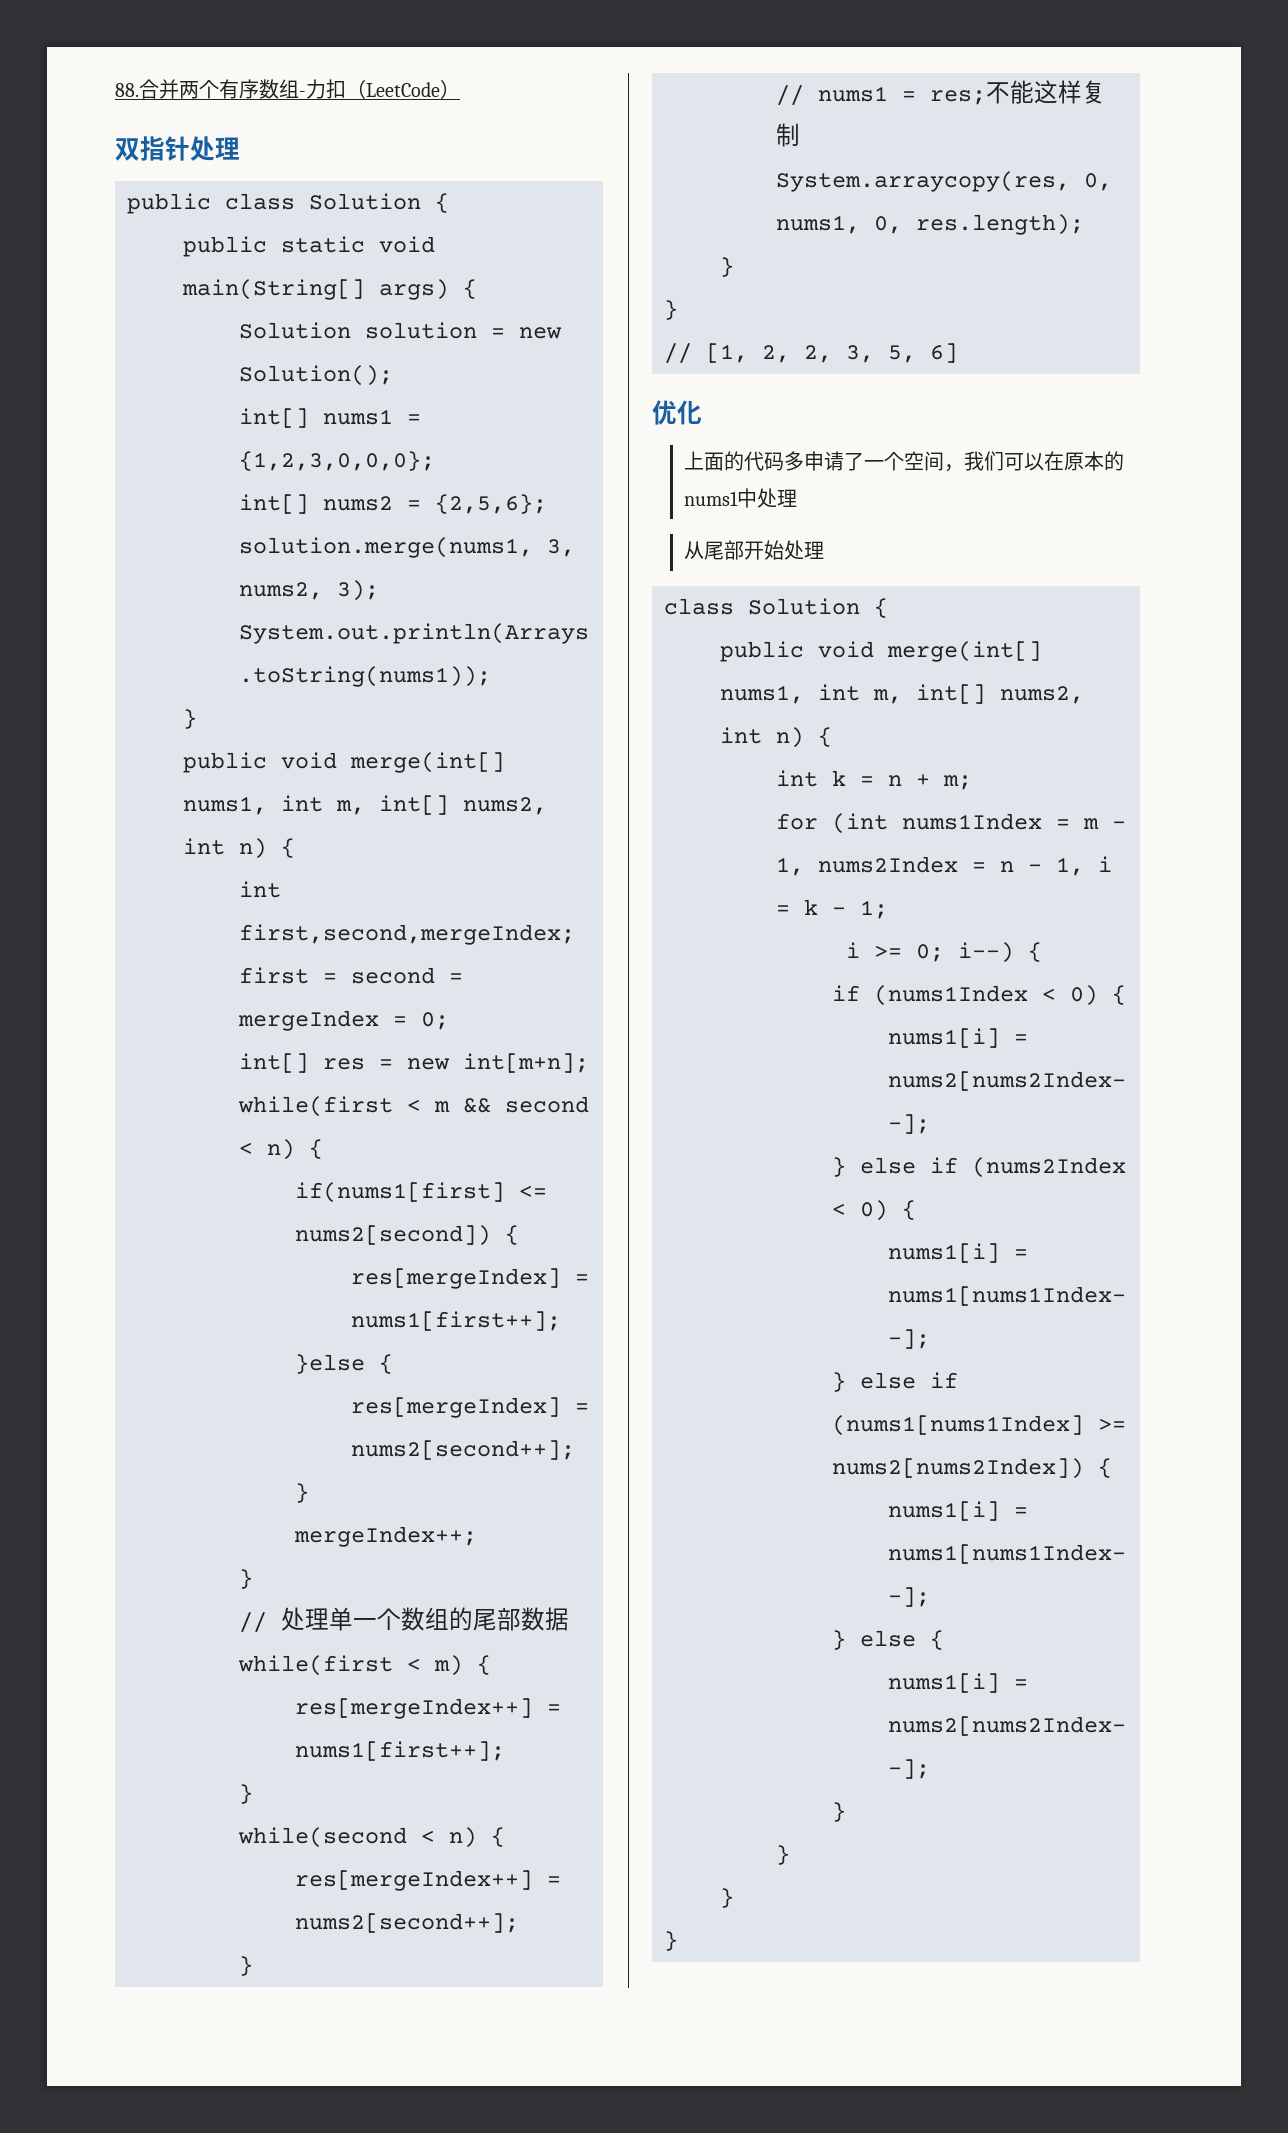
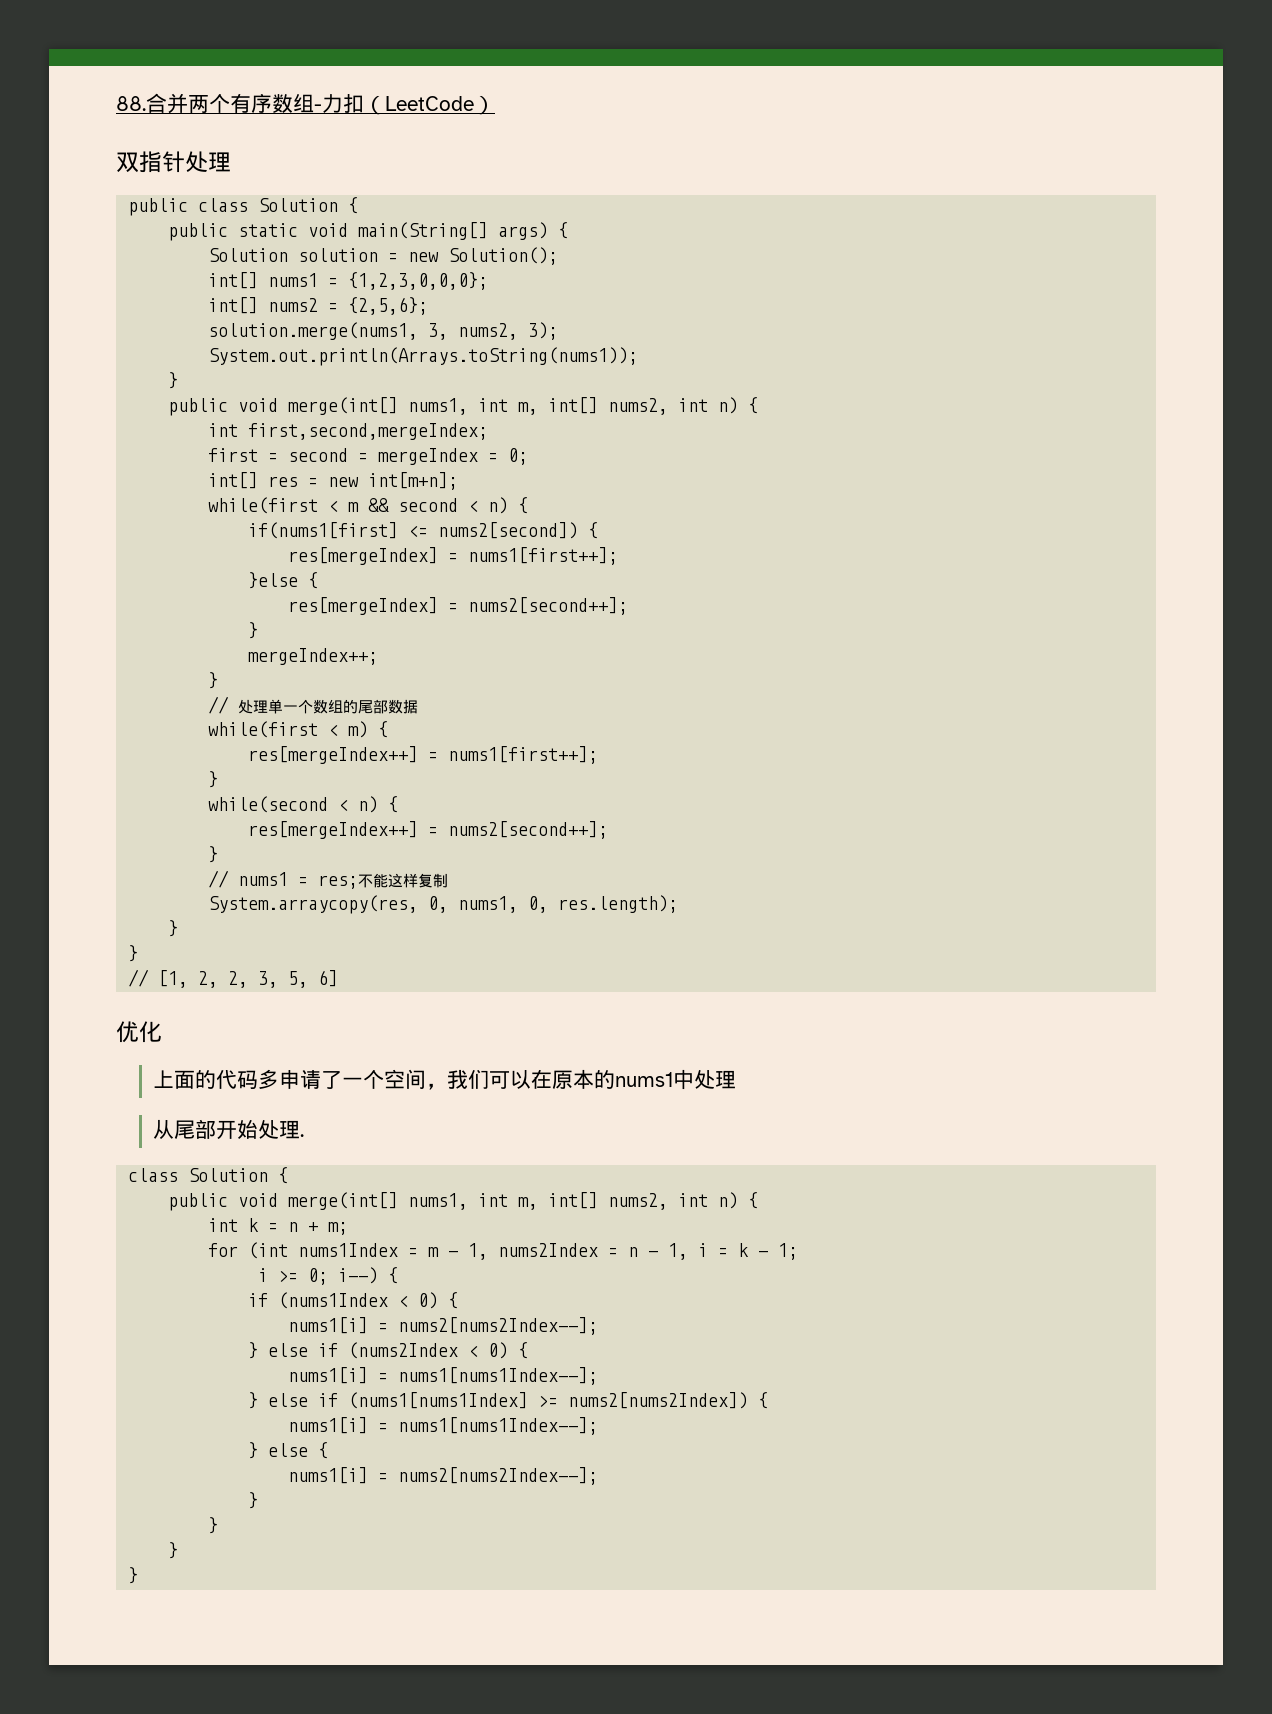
(825, 550) none -> [300,1134,305,1137] .

